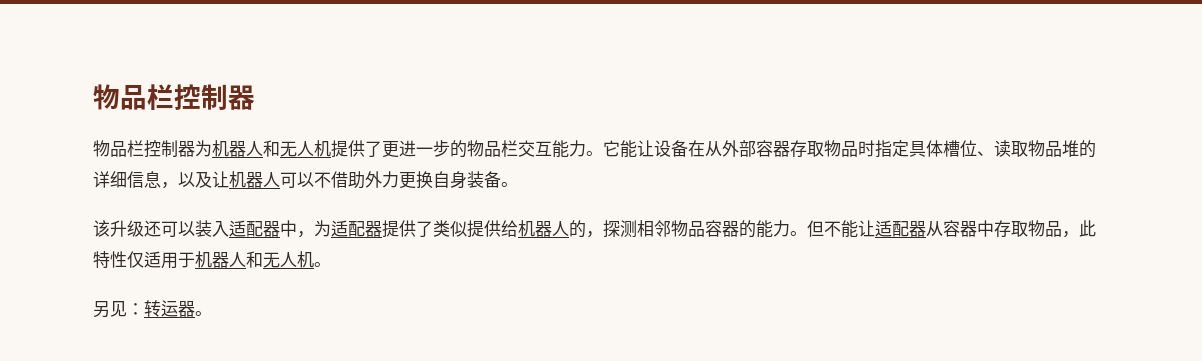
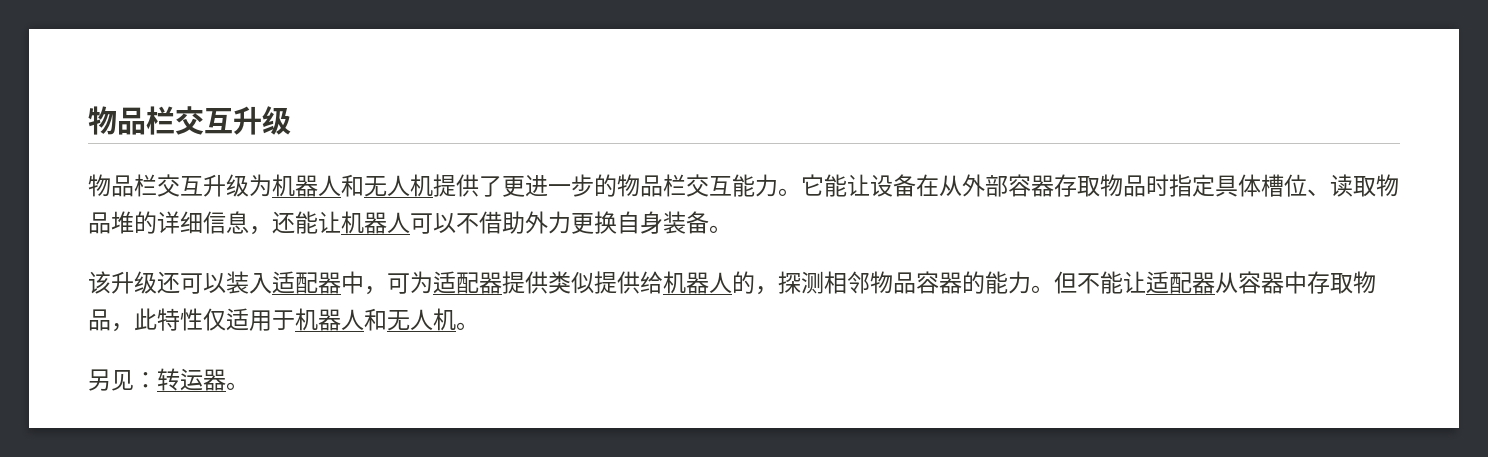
[93,84,255,110] [93,140,195,158] 物品栏控制器 // 物品栏控制器 -> [88,106,291,135] [88,174,249,197] 物品栏交互升级 // 物品栏交互升级
[178,171,212,188] 以及 -> [272,211,318,234] 还能
(314, 234) none -> [387,273,410,294] 可
[416,221,433,237] 了 -> (548, 282) none

